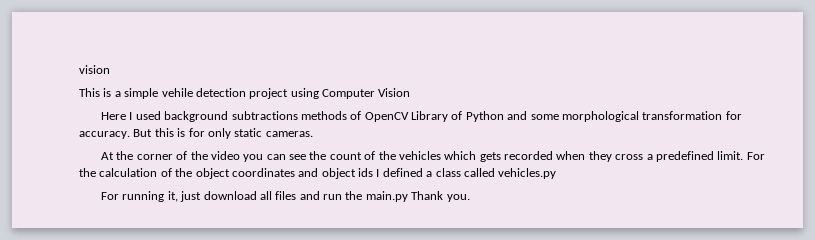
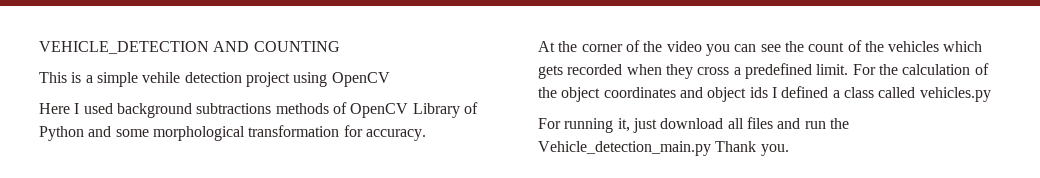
[79,65,110,74] vision -> [39,41,340,54] VEHICLE_DETECTION AND COUNTING
[322,88,411,99] Computer Vision -> [331,72,390,87] OpenCV
[133,128,313,139] But this is for only static cameras. -> (426, 135) none
[365,191,408,202] main.py -> [538,141,711,156] Vehicle_detection_main.py

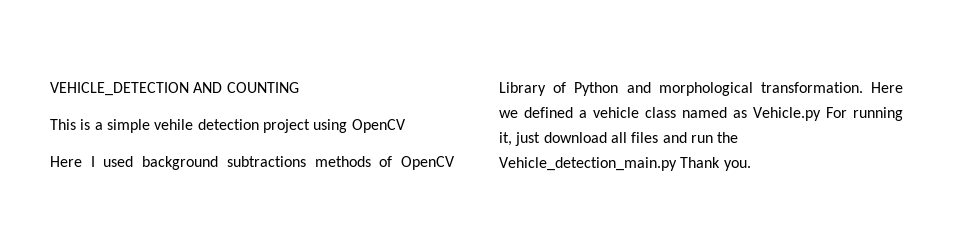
[115,125,426,141] [538,40,983,56] [538,63,989,79] [538,86,991,102] some morphological transformation for accuracy. // At the corner of the video you can see the count of the vehicles which gets recorded when they cross a predefined limit. For the calculation of the object coordinates and object ids I defined a class called vehicles.py // -> [658,82,903,96] [499,107,821,121] morphological transformation. Here we defined a vehicle class named as Vehicle.py

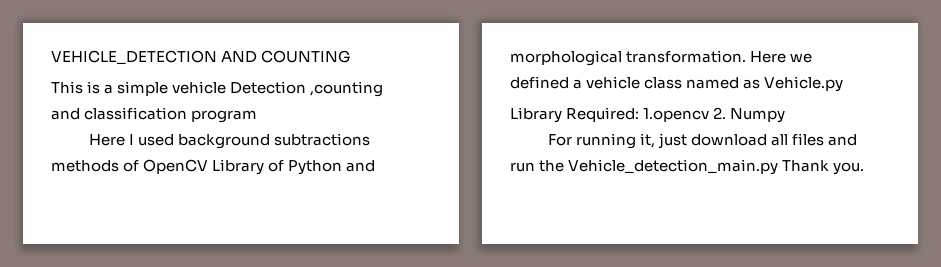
[154,119,406,133] vehile detection project using OpenCV -> [172,81,384,97] [51,107,258,123] vehicle Detection ,counting and classification program
(821, 114) none -> [510,107,786,123] // Library Required: 1.opencv 2. Numpy //

